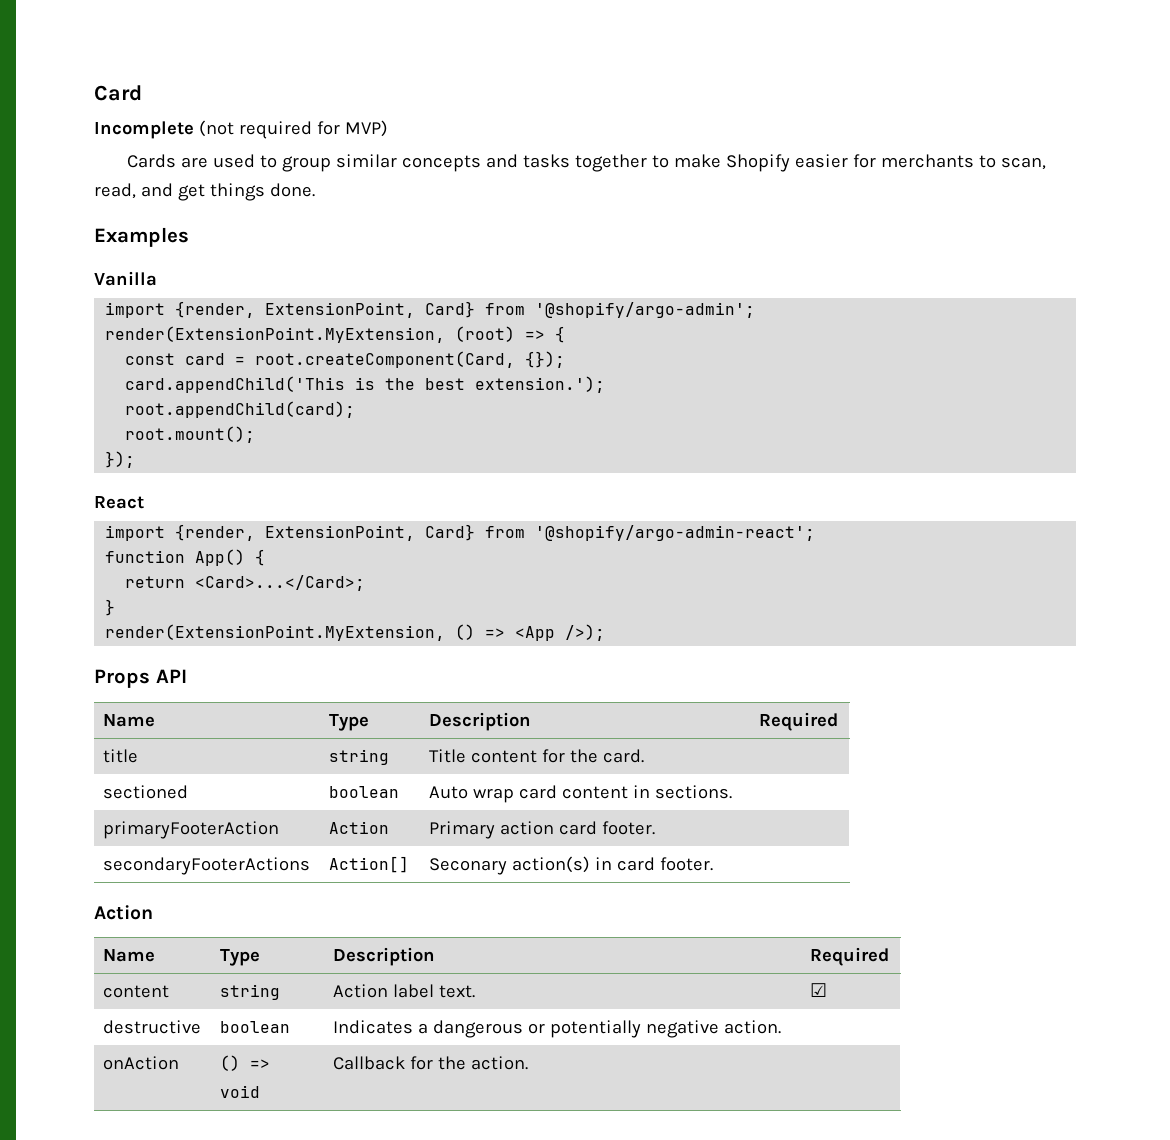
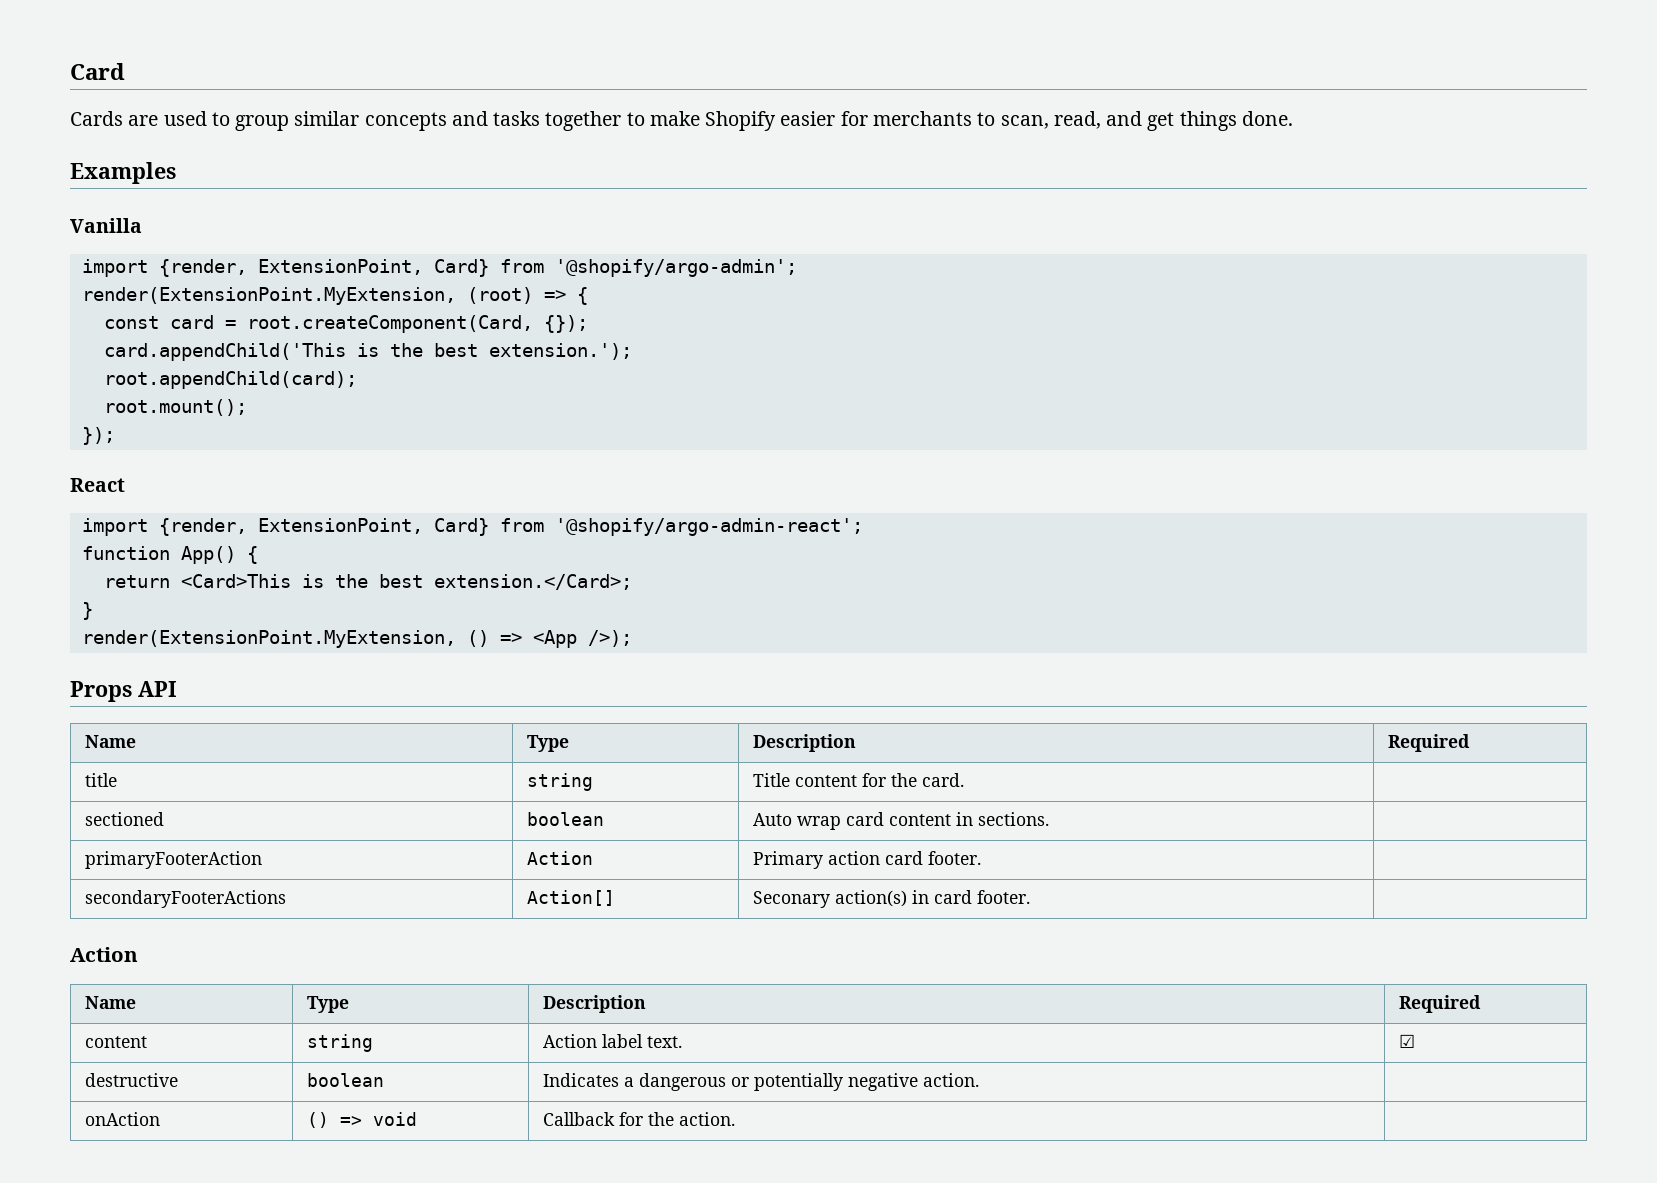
[94,120,388,139] // Incomplete (not required for MVP) -> (125, 71) none
[195,575,366,591] <Card>...</Card>; -> [180,574,632,590] <Card>This is the best extension.</Card>;

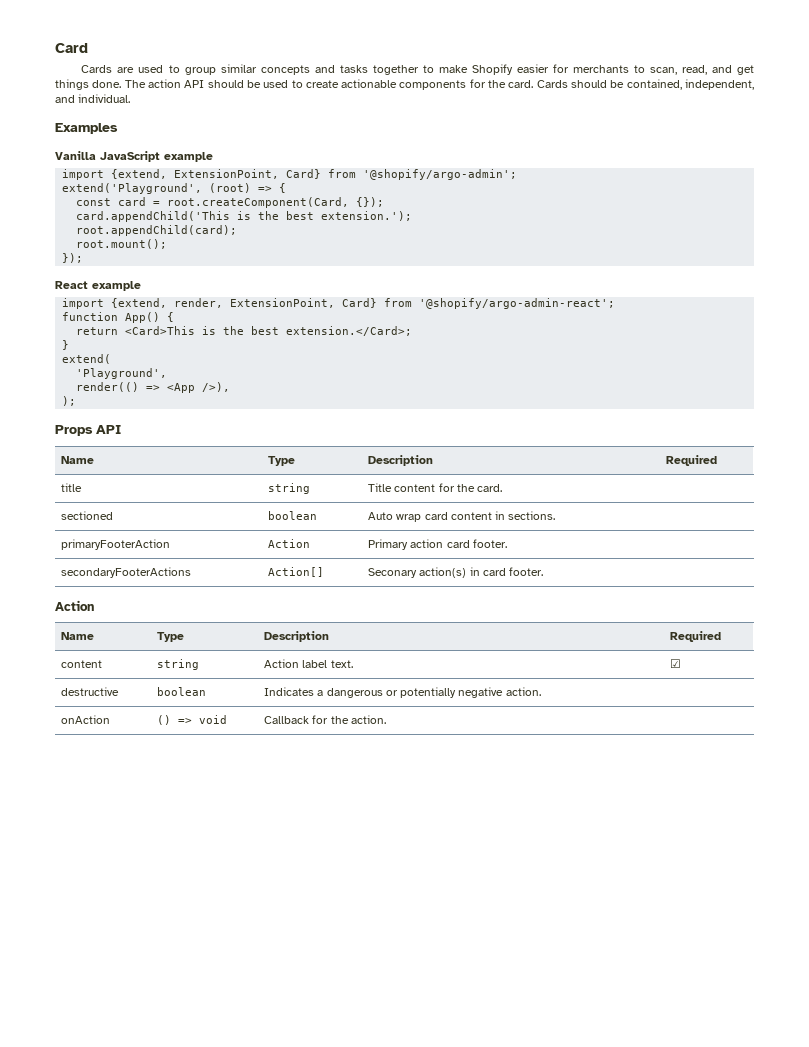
(1293, 118) none -> [124,79,754,90] [55,94,131,103] The action API should be used to create actionable components for the card. Cards should be contained, independent, and individual.
[81,259,247,277] // import {render, -> [100,151,213,162] [62,169,168,180] JavaScript example // import {extend,
[81,287,456,305] render(ExtensionPoint.MyExtension, -> [62,183,203,194] extend('Playground',
[81,518,247,536] // import {render, -> [92,281,141,291] [62,298,224,309] example // import {extend, render,
[81,630,632,648] render(ExtensionPoint.MyExtension, () => <App />); -> [62,354,112,364] [76,368,168,379] [76,382,231,393] [62,396,77,406] extend( // 'Playground', // render(() => <App />), // );

